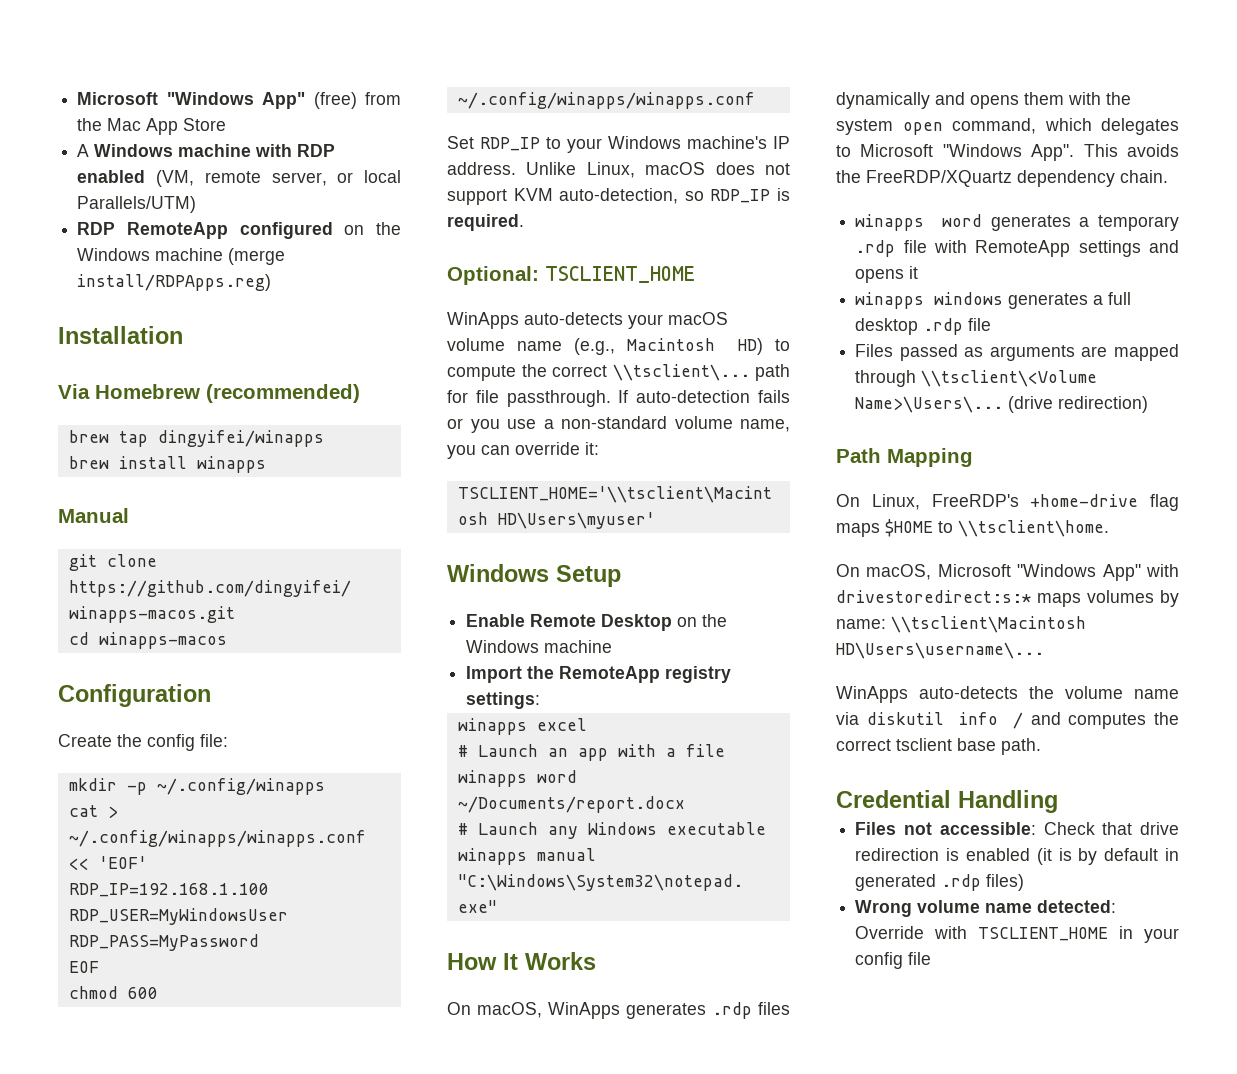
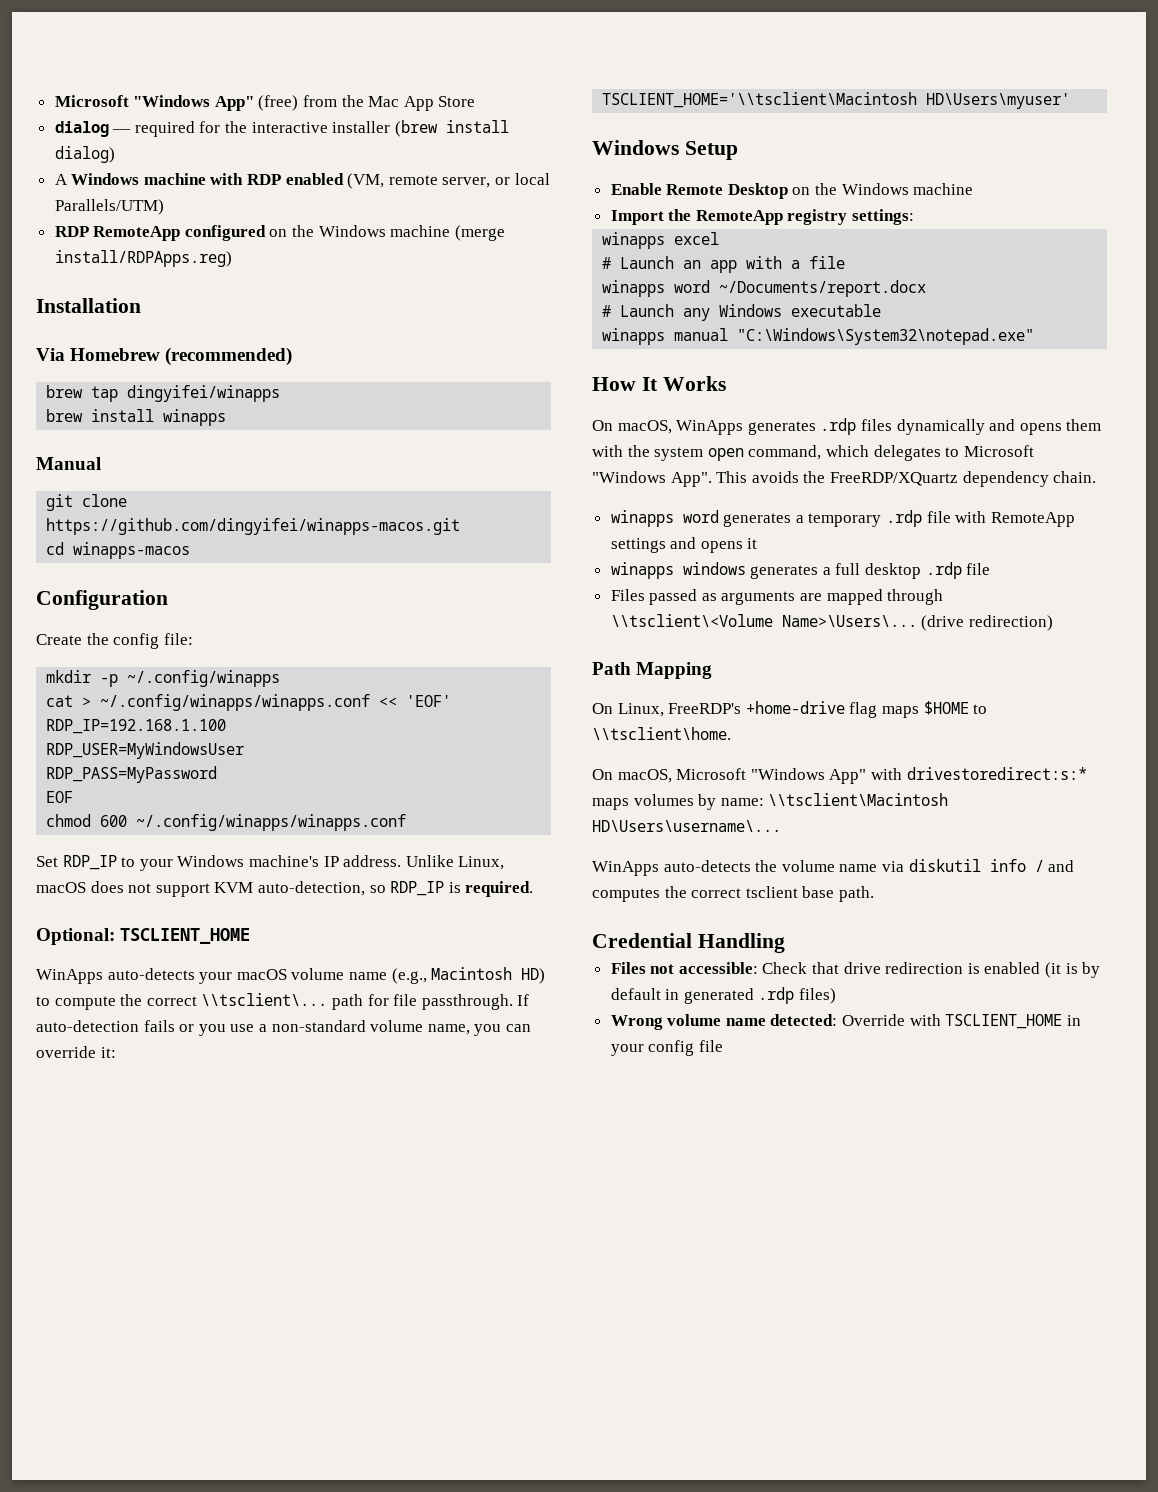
(227, 124) none -> [54,120,509,137] [54,146,115,163] // dialog — required for the interactive installer (brew install dialog)

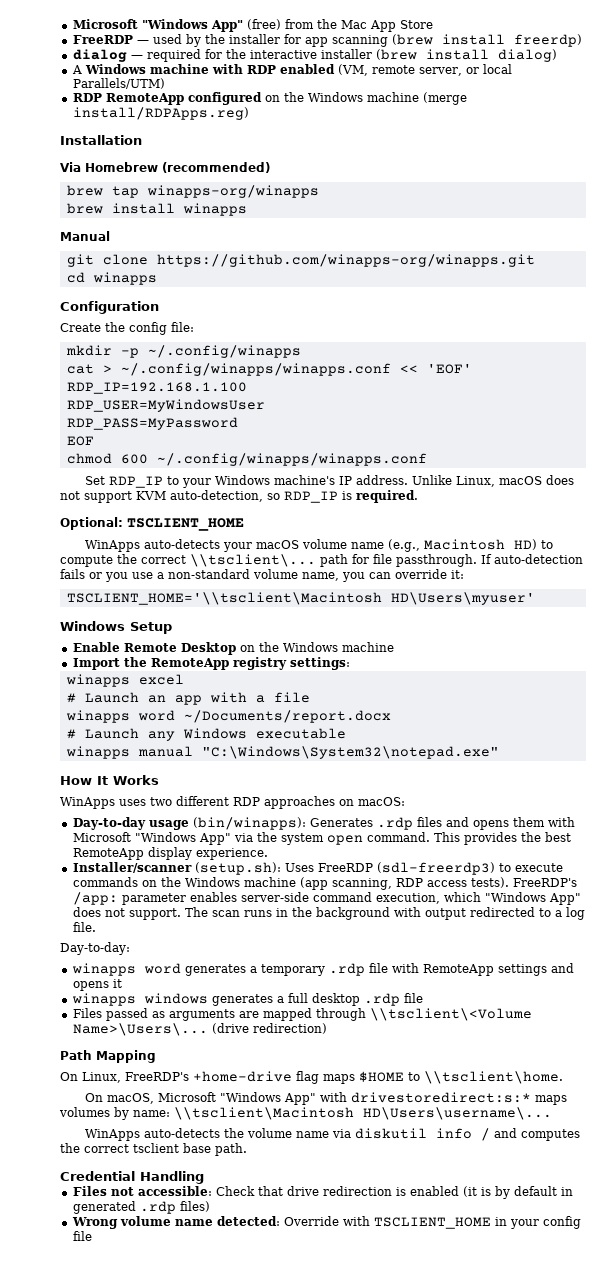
(476, 101) none -> [72,34,582,47] // FreeRDP — used by the installer for app scanning (brew install freerdp)
[127,385,281,402] dingyifei/winapps -> [146,185,319,198] winapps-org/winapps
[46,518,461,535] https://github.com/dingyifei/winapps-macos.git -> [156,254,535,267] https://github.com/winapps-org/winapps.git
[73,542,191,559] winapps-macos -> [92,272,157,285] winapps
[592,420,816,435] On macOS, WinApps generates -> [60,796,405,809] [72,817,373,830] WinApps uses two different RDP approaches on macOS: // Day-to-day usage (bin/winapps): Generates
[896,419,985,435] dynamically -> (442, 822) none
[627,445,1034,461] [592,471,1097,487] the system open command, which delegates to Microsoft "Windows App". This avoids the FreeRDP/XQuartz dependency chain. -> [72,832,571,845] [72,847,268,860] [72,862,563,875] [72,877,577,890] [72,892,581,905] [72,907,585,920] [72,922,96,932] [60,942,130,955] Microsoft "Windows App" via the system open command. This provides the best RemoteApp display experience. // Installer/scanner (setup.sh): Uses FreeRDP (sdl-freerdp3) to execute commands on the Windows machine (app scanning, RDP access tests). FreeRDP's /app: parameter enables server-side command execution, which "Windows App" does not support. The scan runs in the background with output redirected to a log file. // Day-to-day:

